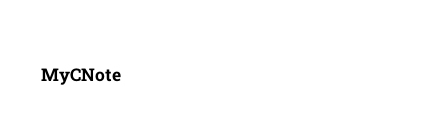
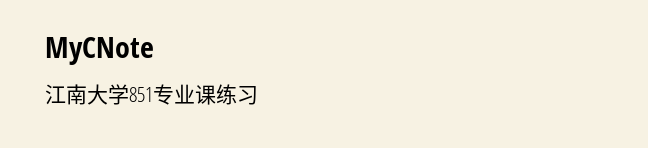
(121, 76) none -> [45,84,258,105] // 江南大学851专业课练习

